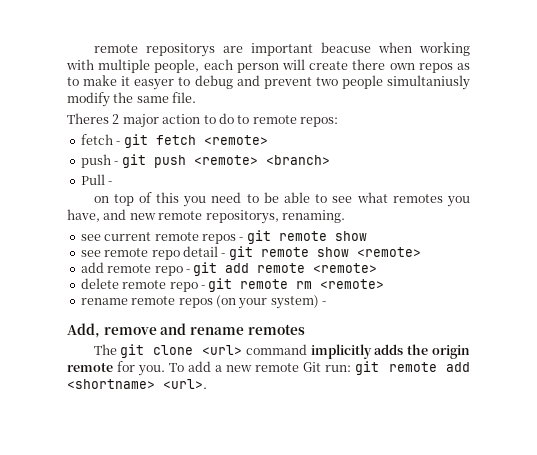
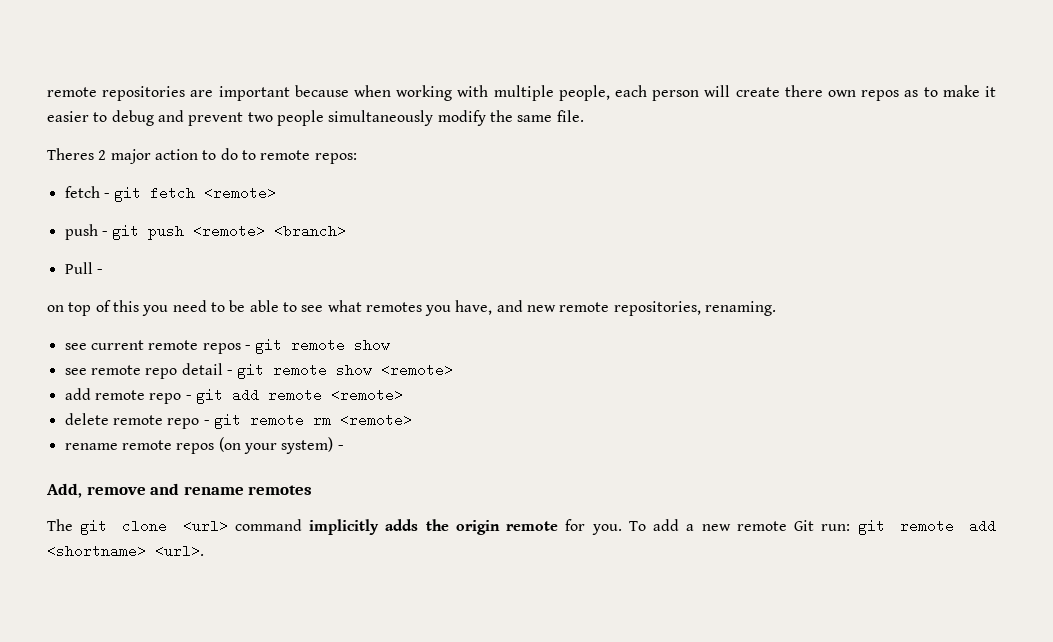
[93,43,215,57] remote repositorys -> [47,86,186,101] remote repositories
[320,42,371,53] beacuse -> [294,85,349,97] because
[134,79,175,90] easyer -> [47,111,89,122] easier
[387,75,470,90] simultaniusly -> [328,110,434,126] simultaneously
[205,210,279,224] repositorys, -> [613,301,701,316] repositories,

